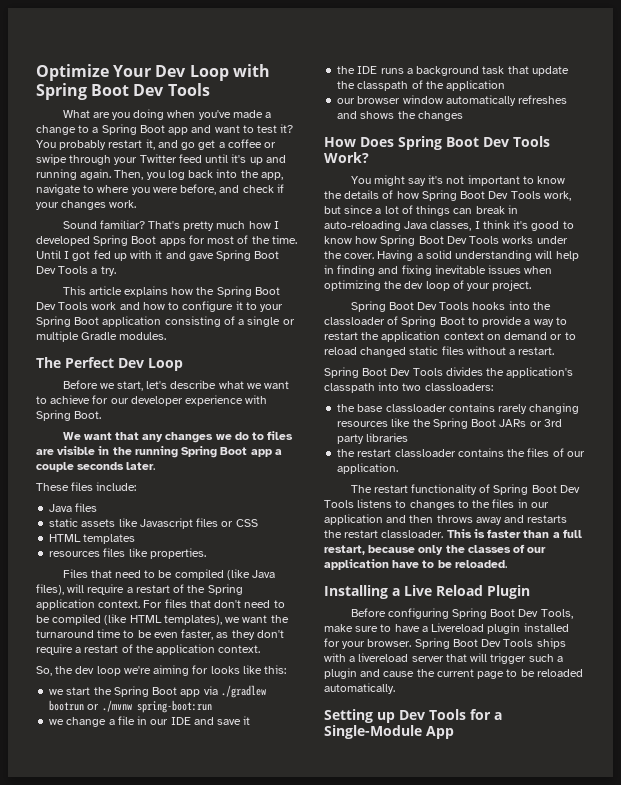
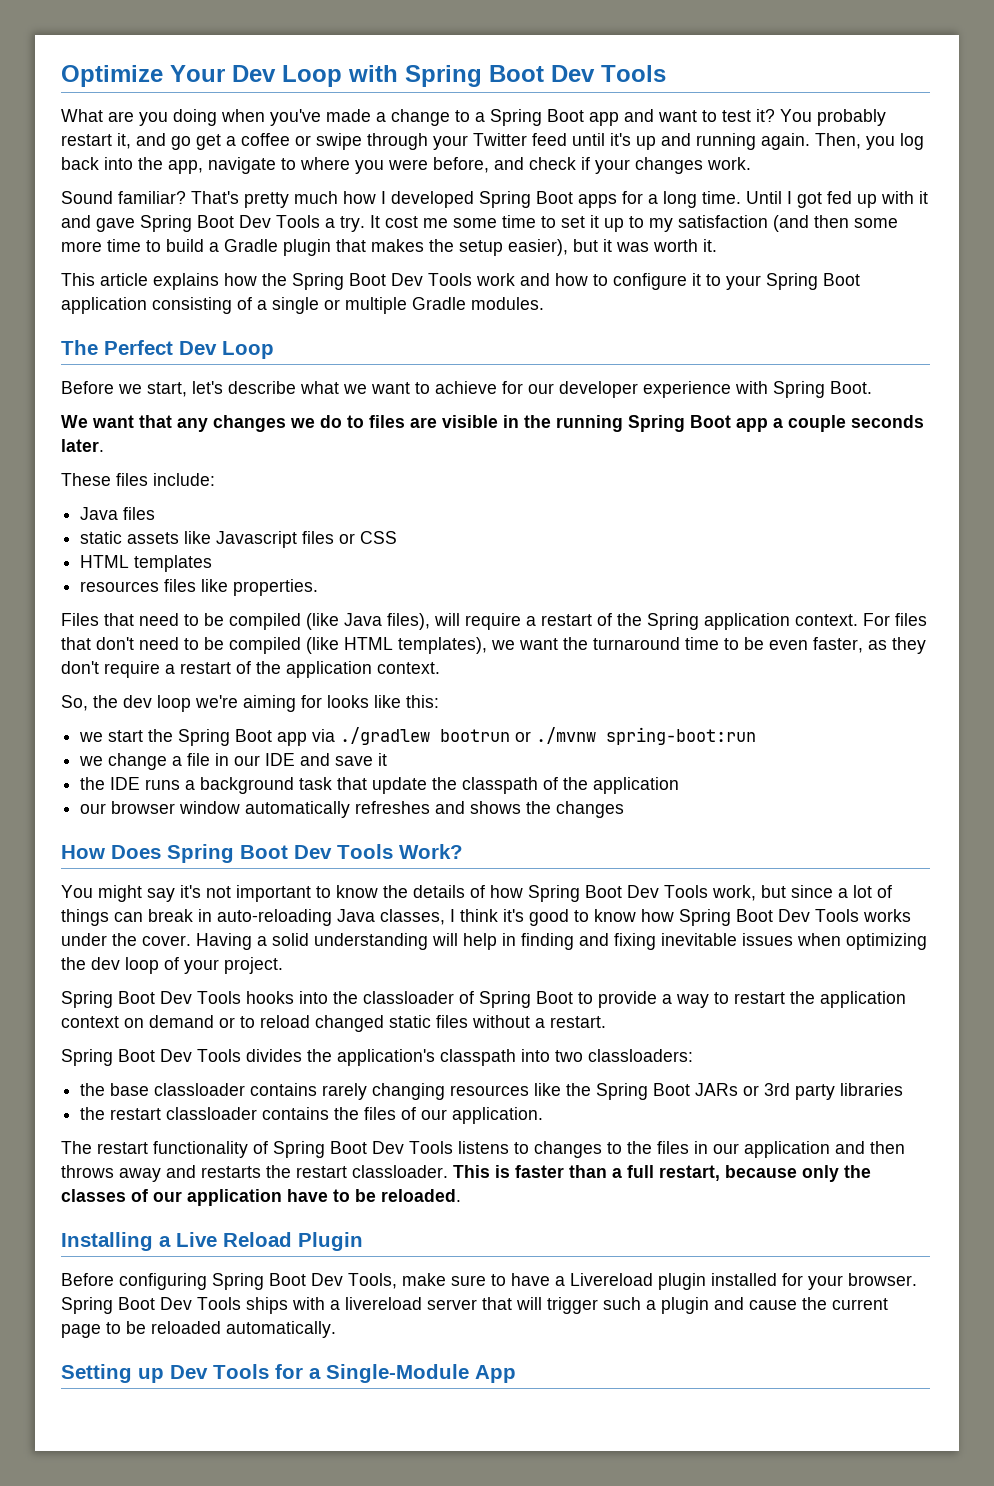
[207,235,270,244] most of the -> [648,191,697,208] a long
(116, 271) none -> [370,215,898,232] [61,239,717,256] It cost me some time to set it up to my satisfaction (and then some more time to build a Gradle plugin that makes the setup easier), but it was worth it.

